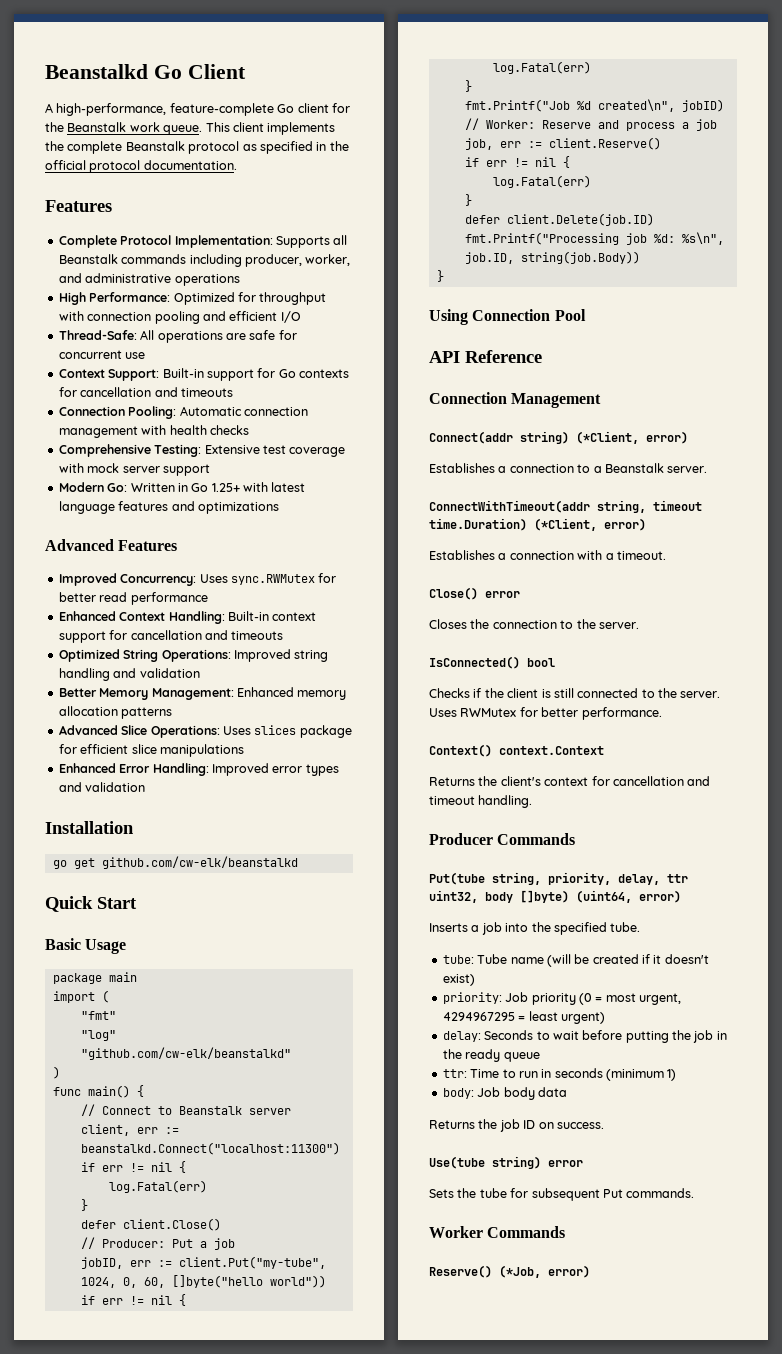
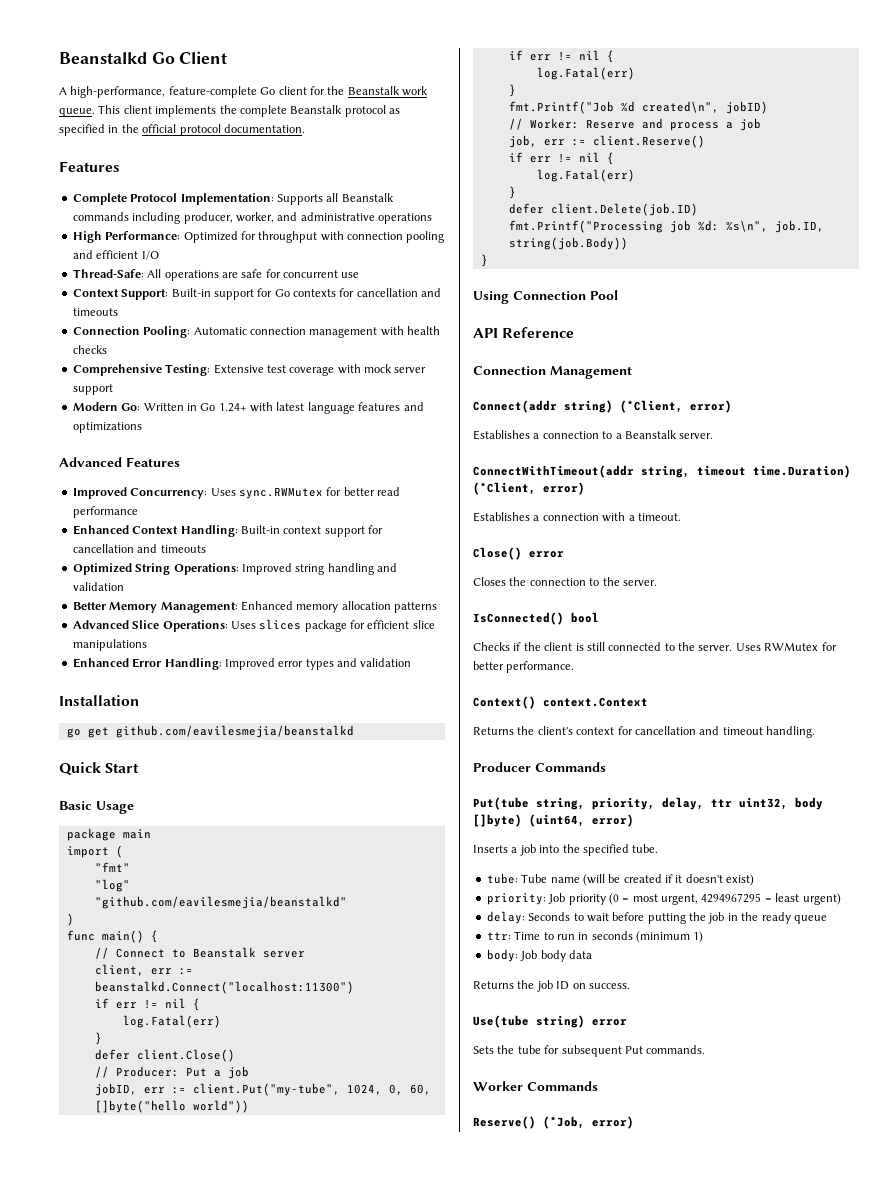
[211,483,240,492] 1.25+ -> [218,403,247,412] 1.24+
[101,856,298,869] github.com/cw-elk/beanstalkd -> [115,725,354,738] github.com/eavilesmejia/beanstalkd
[80,1047,291,1060] "github.com/cw-elk/beanstalkd" -> [94,896,347,909] "github.com/eavilesmejia/beanstalkd"

